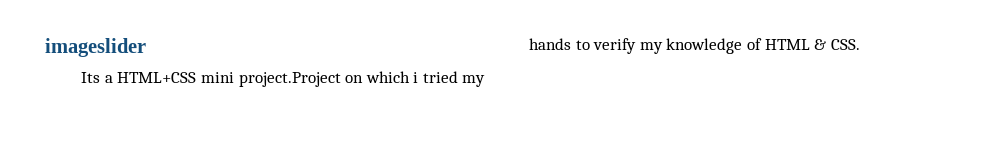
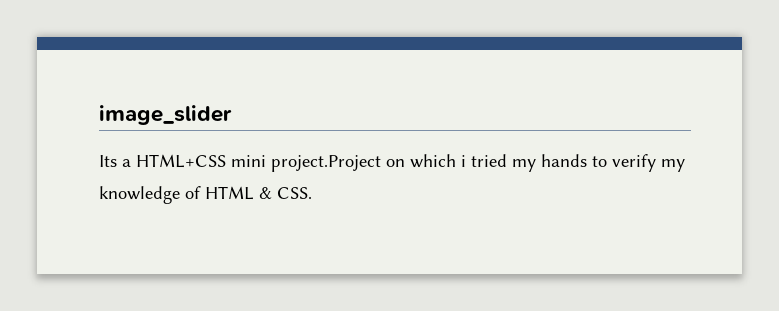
[45,38,146,57] imageslider -> [99,105,232,125] image_slider

